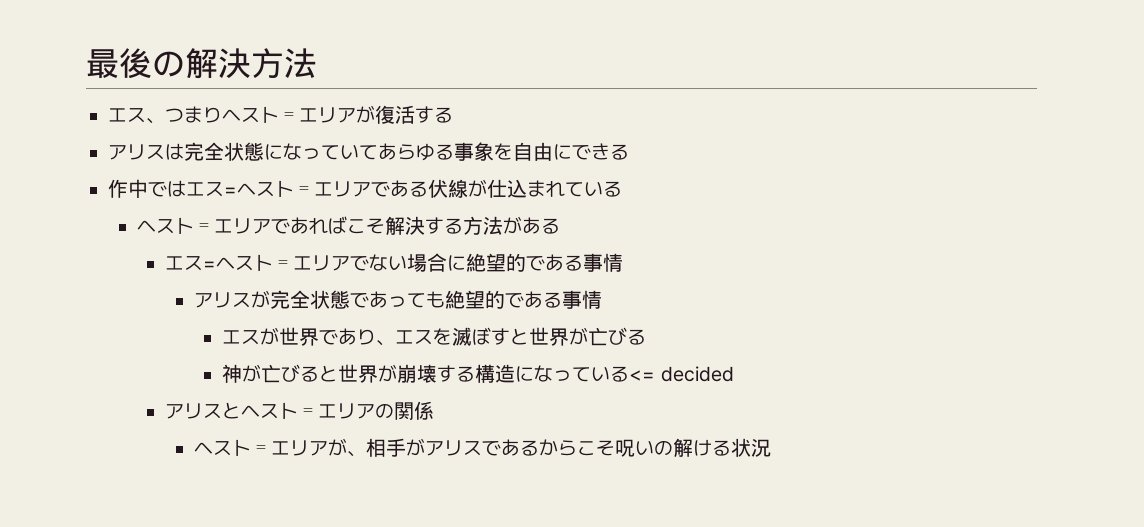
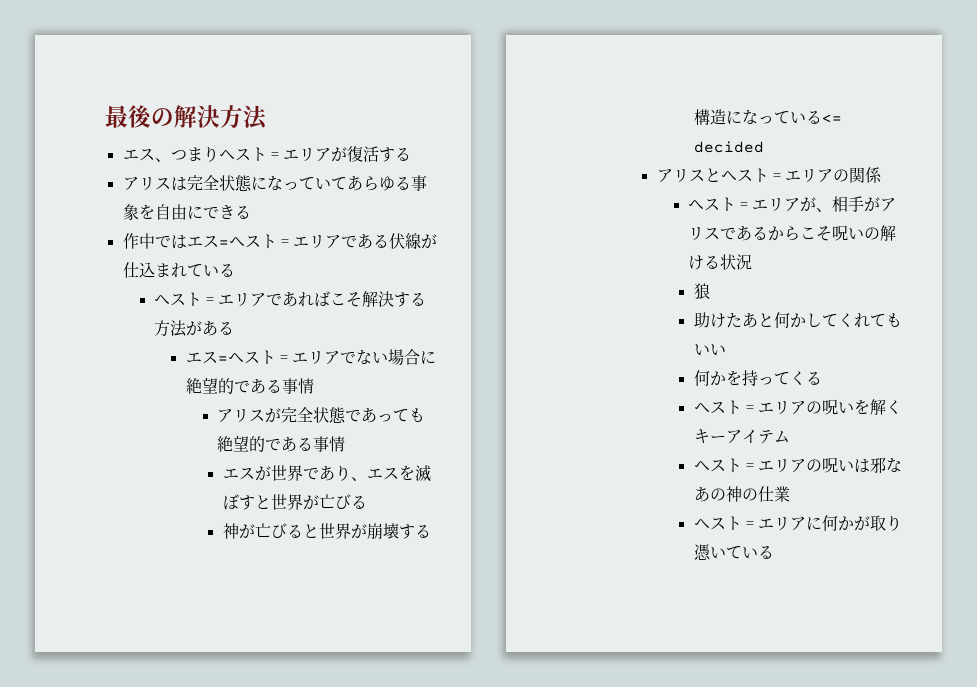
(771, 447) none -> [693,283,710,299] [693,312,902,328] [693,343,726,356] [693,370,822,386] [693,399,902,415] [693,429,790,444] [693,457,902,474] [693,486,790,502] [693,515,902,531] [693,544,774,560] // 狼 // 助けたあと何かしてくれてもいい // 何かを持ってくる // ヘスト゠エリアの呪いを解くキーアイテム // ヘスト゠エリアの呪いは邪なあの神の仕業 // ヘスト゠エリアに何かが取り憑いている

